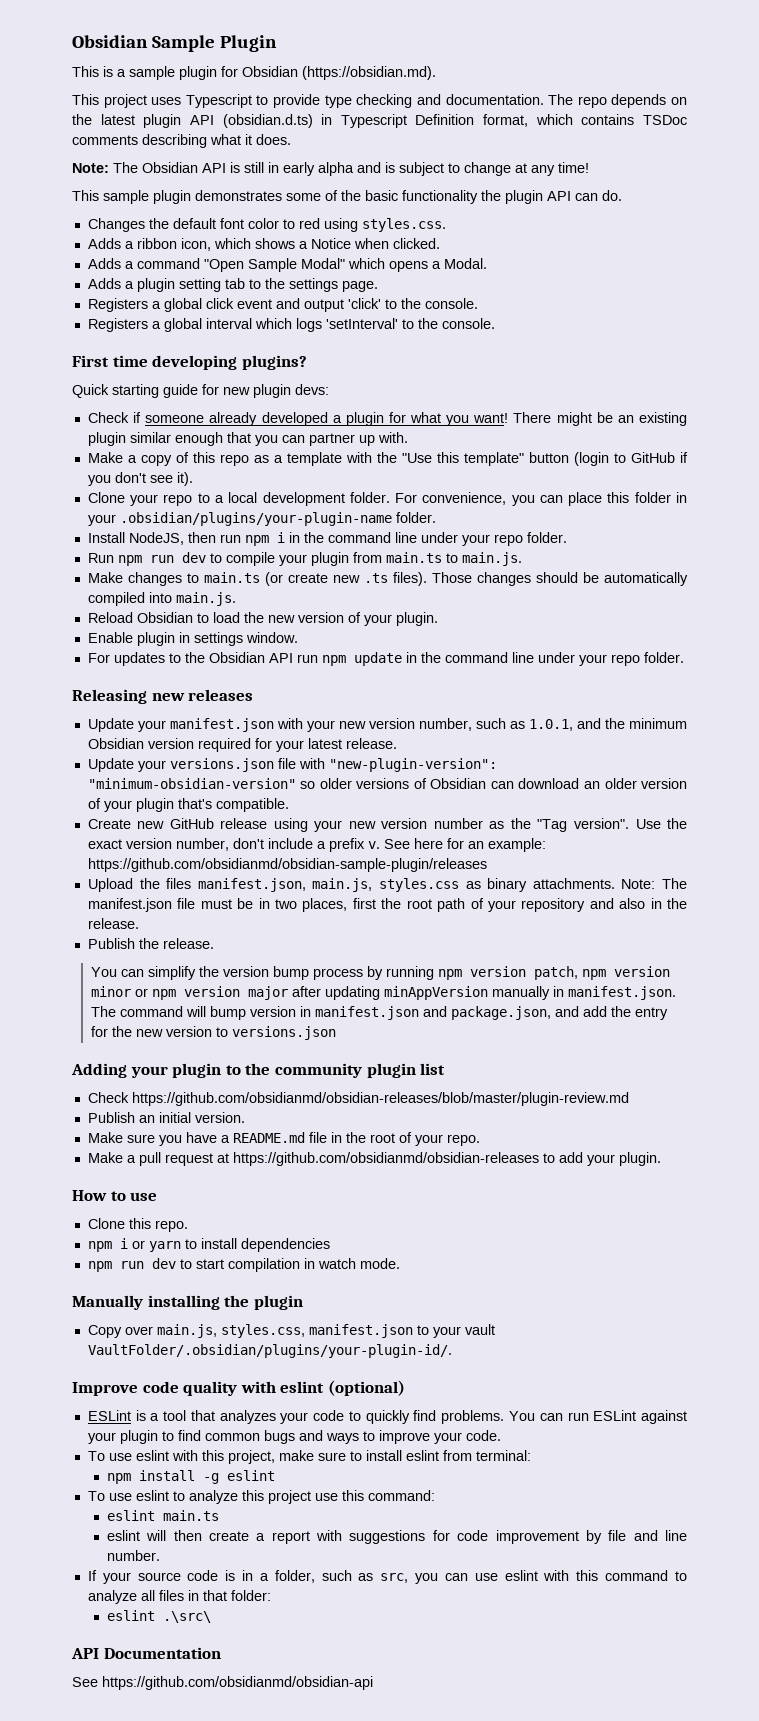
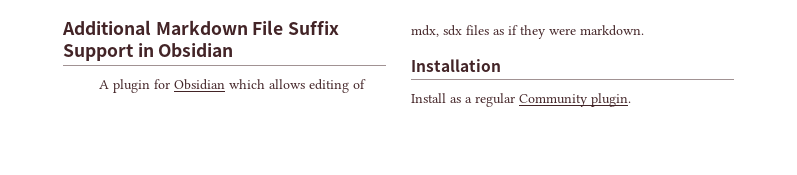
[72,35,277,52] [72,66,436,80] [72,94,688,108] [72,114,687,128] [72,134,291,148] [72,162,589,176] [72,190,622,204] [87,218,446,232] [87,238,440,251] [87,258,487,272] [87,278,378,292] [87,298,478,312] [87,318,495,332] [72,355,307,370] [72,384,329,398] [87,412,687,426] [87,432,408,446] [87,452,688,466] [87,472,193,486] [87,492,687,506] [87,512,436,526] [87,532,567,546] [87,552,522,566] [87,572,688,586] [87,592,236,606] [87,612,438,626] [87,632,298,646] [87,652,684,666] [72,689,254,704] [87,718,687,732] [87,738,397,752] [87,758,497,772] [87,778,687,789] [87,798,289,812] [87,818,687,832] [87,838,546,852] [87,858,487,872] [87,878,688,892] [87,898,687,912] [87,918,139,929] [87,938,214,949] [90,966,670,980] [90,986,676,1000] [90,1006,668,1020] [90,1026,336,1040] [71,1063,446,1078] [87,1092,629,1106] [87,1112,245,1123] [87,1132,480,1146] [87,1152,661,1166] [72,1190,158,1201] [87,1218,188,1232] [87,1238,330,1252] [87,1258,400,1272] [72,1295,303,1310] [87,1324,495,1338] [87,1344,452,1358] [72,1380,405,1396] [87,1410,687,1424] [87,1430,501,1444] [87,1450,531,1464] [106,1470,275,1484] [87,1490,435,1504] [106,1510,219,1521] [106,1530,687,1544] [106,1550,160,1561] [87,1570,687,1584] [87,1590,271,1604] [106,1610,211,1623] [71,1647,221,1659] [72,1676,373,1690] Obsidian Sample Plugin // This is a sample plugin for Obsidian (https://obsidian.md). // This project uses Typescript to provide type checking and documentation. The repo depends on the latest plugin API (obsidian.d.ts) in Typescript Definition format, which contains TSDoc comments describing what it does. // Note: The Obsidian API is still in early alpha and is subject to change at any time! // This sample plugin demonstrates some of the basic functionality the plugin API can do. // Changes the default font color to red using styles.css. // Adds a ribbon icon, which shows a Notice when clicked. // Adds a command "Open Sample Modal" which opens a Modal. // Adds a plugin setting tab to the settings page. // Registers a global click event and output 'click' to the console. // Registers a global interval which logs 'setInterval' to the console. // First time developing plugins? // Quick starting guide for new plugin devs: // Check if someone already developed a plugin for what you want! There might be an existing plugin similar enough that you can partner up with. // Make a copy of this repo as a template with the "Use this template" button (login to GitHub if you don't see it). // Clone your repo to a local development folder. For convenience, you can place this folder in your .obsidian/plugins/your-plugin-name folder. // Install NodeJS, then run npm i in the command line under your repo folder. // Run npm run dev to compile your plugin from main.ts to main.js. // Make changes to main.ts (or create new .ts files). Those changes should be automatically compiled into main.js. // Reload Obsidian to load the new version of your plugin. // Enable plugin in settings window. // For updates to the Obsidian API run npm update in the command line under your repo folder. // Releasing new releases // Update your manifest.json with your new version number, such as 1.0.1, and the minimum Obsidian version required for your latest release. // Update your versions.json file with "new-plugin-version": "minimum-obsidian-version" so older versions of Obsidian can download an older version of your plugin that's compatible. // Create new GitHub release using your new version number as the "Tag version". Use the exact version number, don't include a prefix v. See here for an example: https://github.com/obsidianmd/obsidian-sample-plugin/releases // Upload the files manifest.json, main.js, styles.css as binary attachments. Note: The manifest.json file must be in two places, first the root path of your repository and also in the release. // Publish the release. // You can simplify the version bump process by running npm version patch, npm version minor or npm version major after updating minAppVersion manually in manifest.json. The command will bump version in manifest.json and package.json, and add the entry for the new version to versions.json // Adding your plugin to the community plugin list // Check https://github.com/obsidianmd/obsidian-releases/blob/master/plugin-review.md // Publish an initial version. // Make sure you have a README.md file in the root of your repo. // Make a pull request at https://github.com/obsidianmd/obsidian-releases to add your plugin. // How to use // Clone this repo. // npm i or yarn to install dependencies // npm run dev to start compilation in watch mode. // Manually installing the plugin // Copy over main.js, styles.css, manifest.json to your vault VaultFolder/.obsidian/plugins/your-plugin-id/. // Improve code quality with eslint (optional) // ESLint is a tool that analyzes your code to quickly find problems. You can run ESLint against your plugin to find common bugs and ways to improve your code. // To use eslint with this project, make sure to install eslint from terminal: // npm install -g eslint // To use eslint to analyze this project use this command: // eslint main.ts // eslint will then create a report with suggestions for code improvement by file and line number. // If your source code is in a folder, such as src, you can use eslint with this command to analyze all files in that folder: // eslint .\src\ // API Documentation // See https://github.com/obsidianmd/obsidian-api -> [62,20,340,35] [63,43,234,61] [98,79,366,93] [411,25,644,39] [411,59,501,72] [411,93,631,107] Additional Markdown File Suffix Support in Obsidian // A plugin for Obsidian which allows editing of mdx, sdx files as if they were markdown. // Installation // Install as a regular Community plugin.

